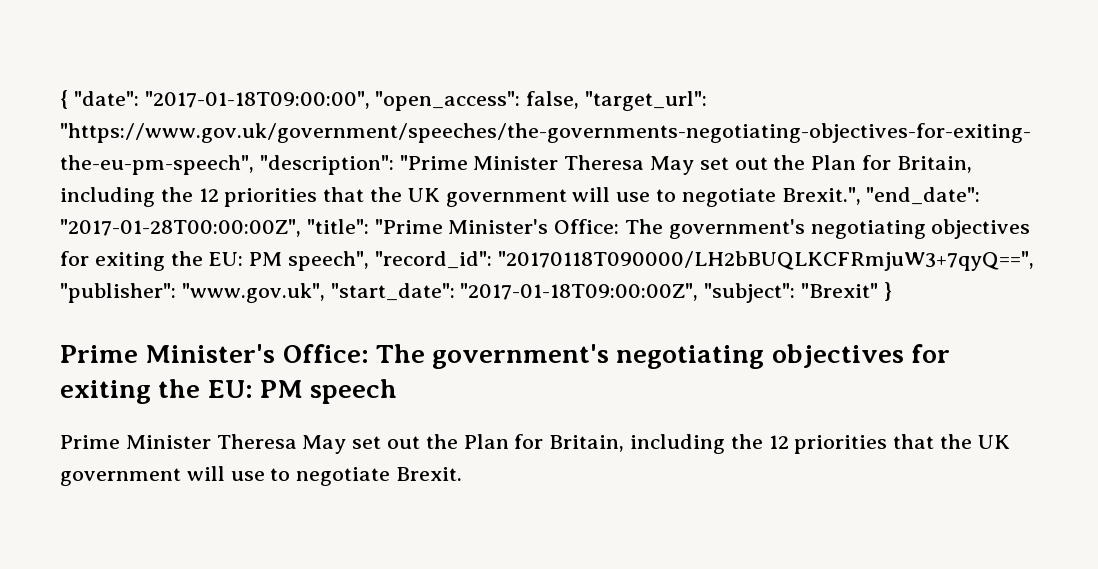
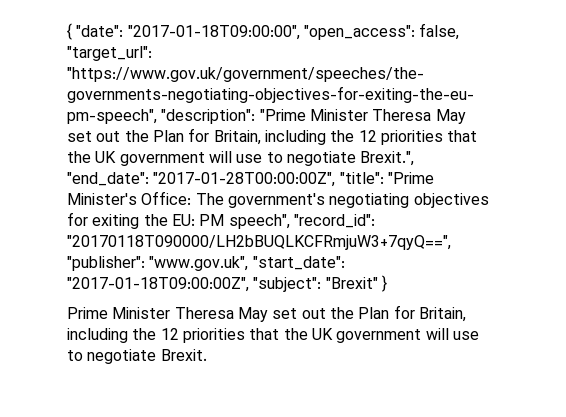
[60,344,951,369] [60,379,398,404] // Prime Minister's Office: The government's negotiating objectives for exiting the EU: PM speech -> (387, 283) none

